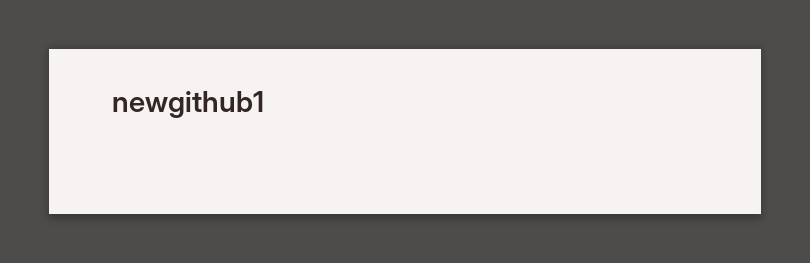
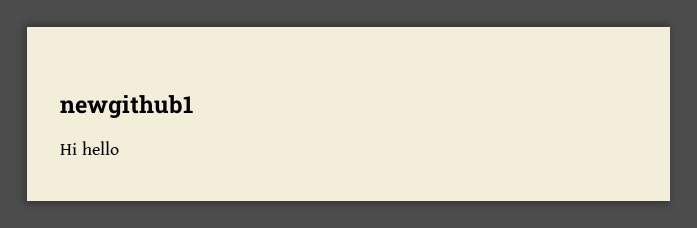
(264, 104) none -> [60,141,119,155] // Hi hello

